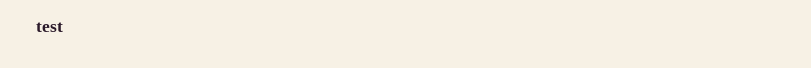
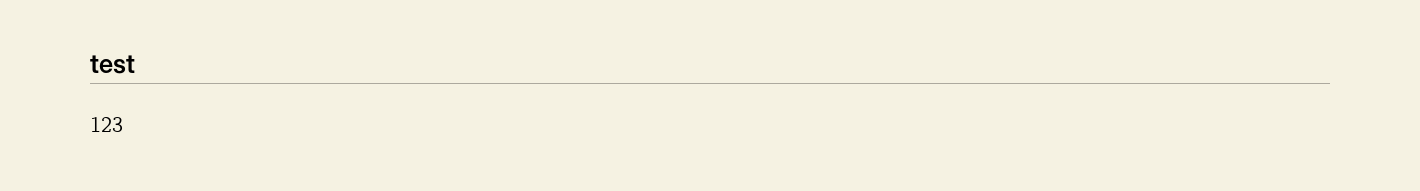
(63, 27) none -> [90,117,123,132] // 123

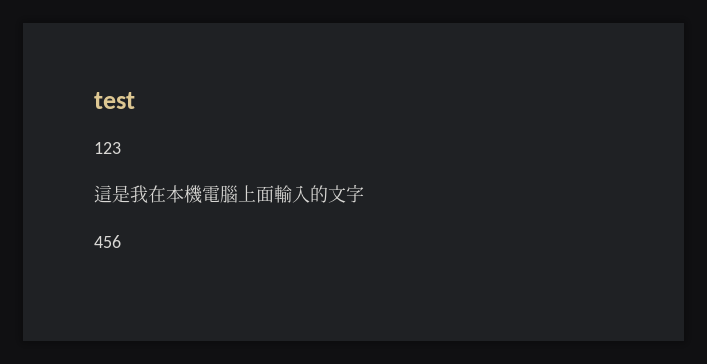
(123, 124) none -> [94,184,364,204] [94,235,121,248] // 這是我在本機電腦上面輸入的文字 // 456

